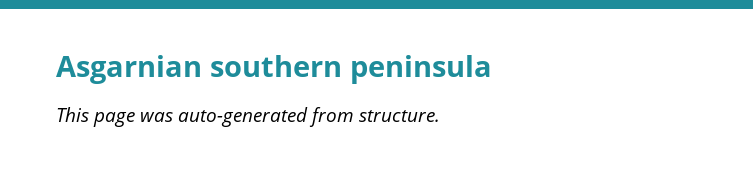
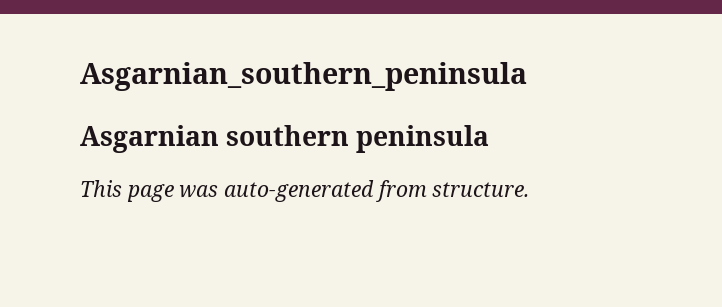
(56, 69) none -> [80,62,527,91] Asgarnian_southern_peninsula //

